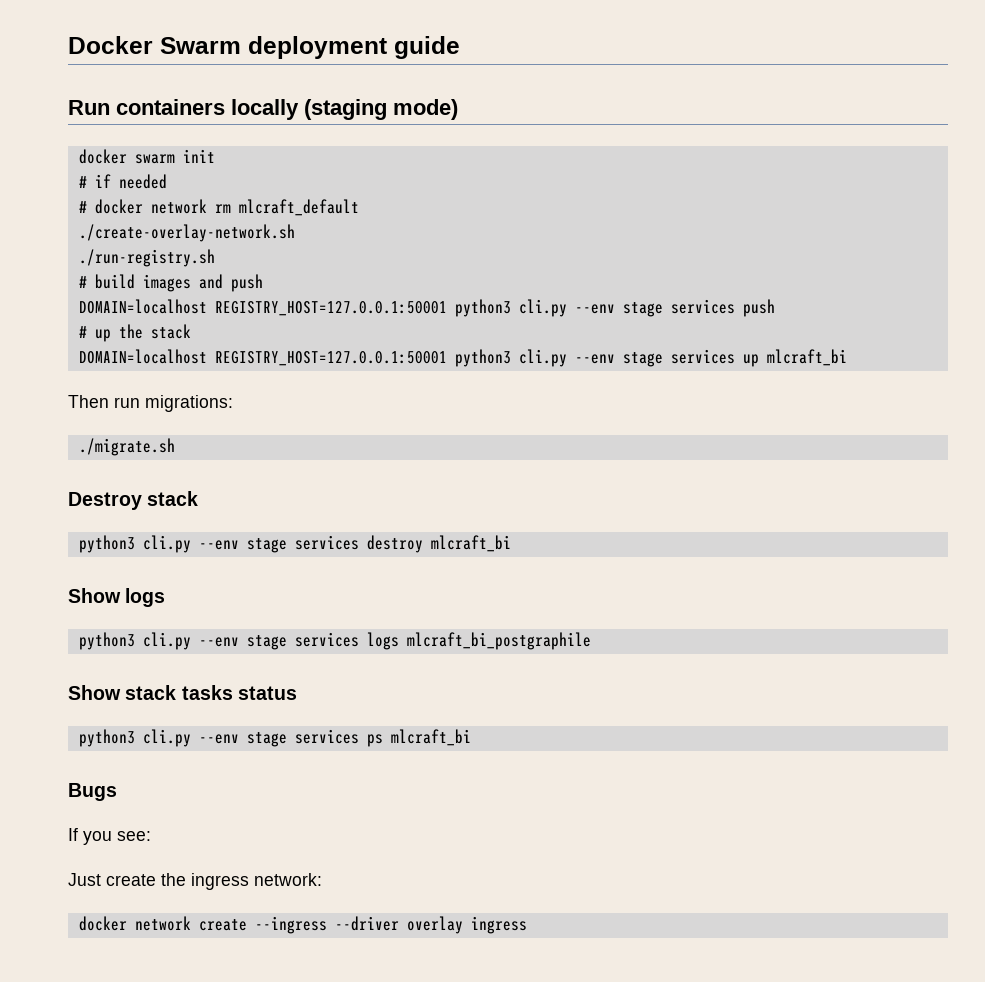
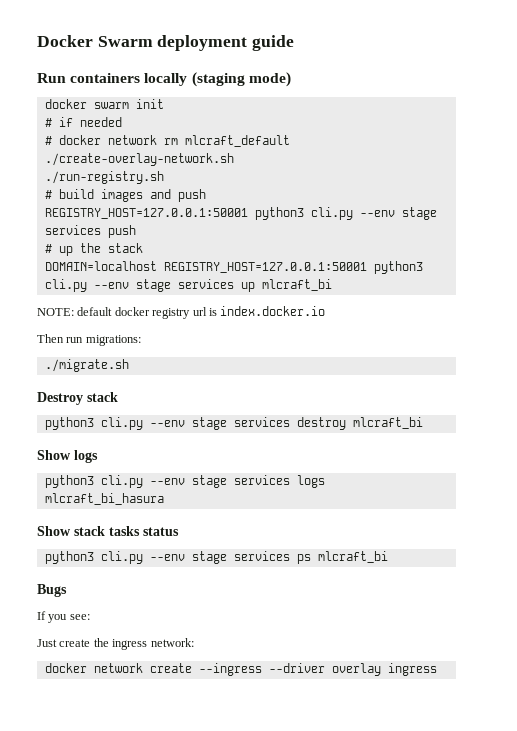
[78,299,207,314] DOMAIN=localhost -> (206, 195) none
(847, 357) none -> [37,306,326,319] // NOTE: default docker registry url is index.docker.io
[406,632,591,650] mlcraft_bi_postgraphile -> [44,493,164,505] mlcraft_bi_hasura

